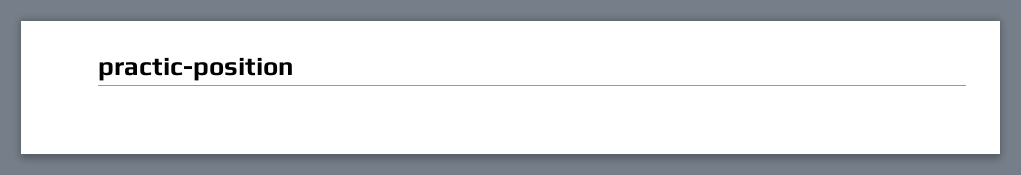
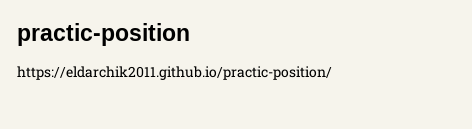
(293, 69) none -> [17,66,332,80] // https://eldarchik2011.github.io/practic-position/

